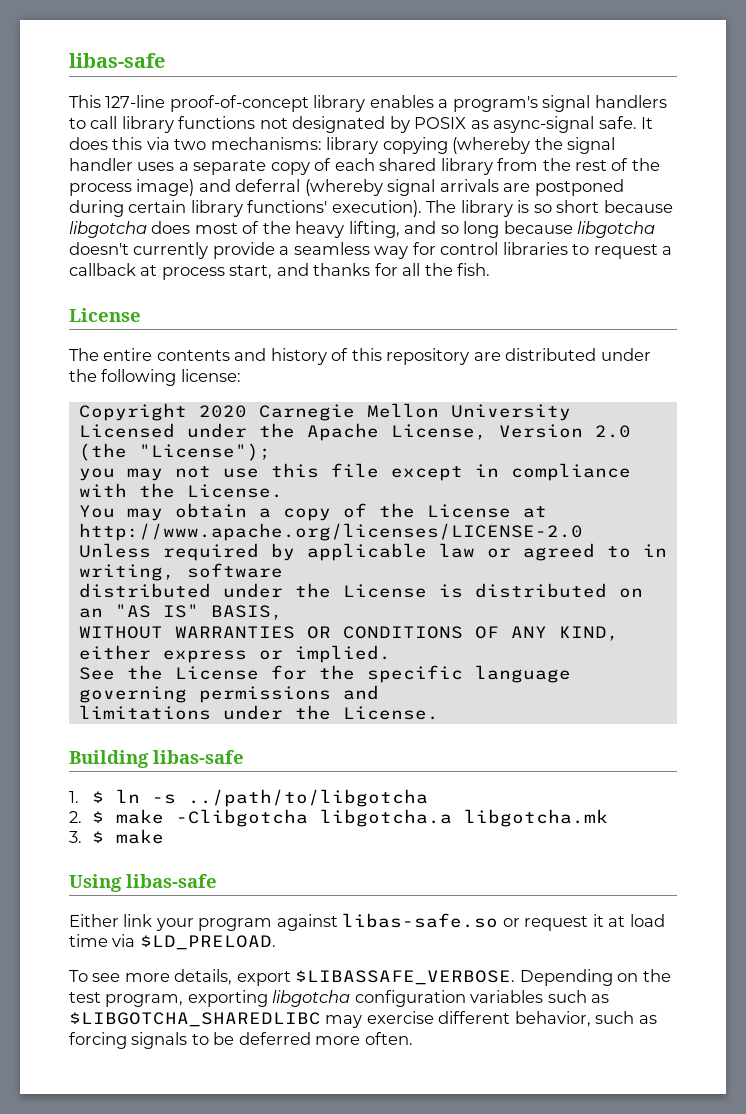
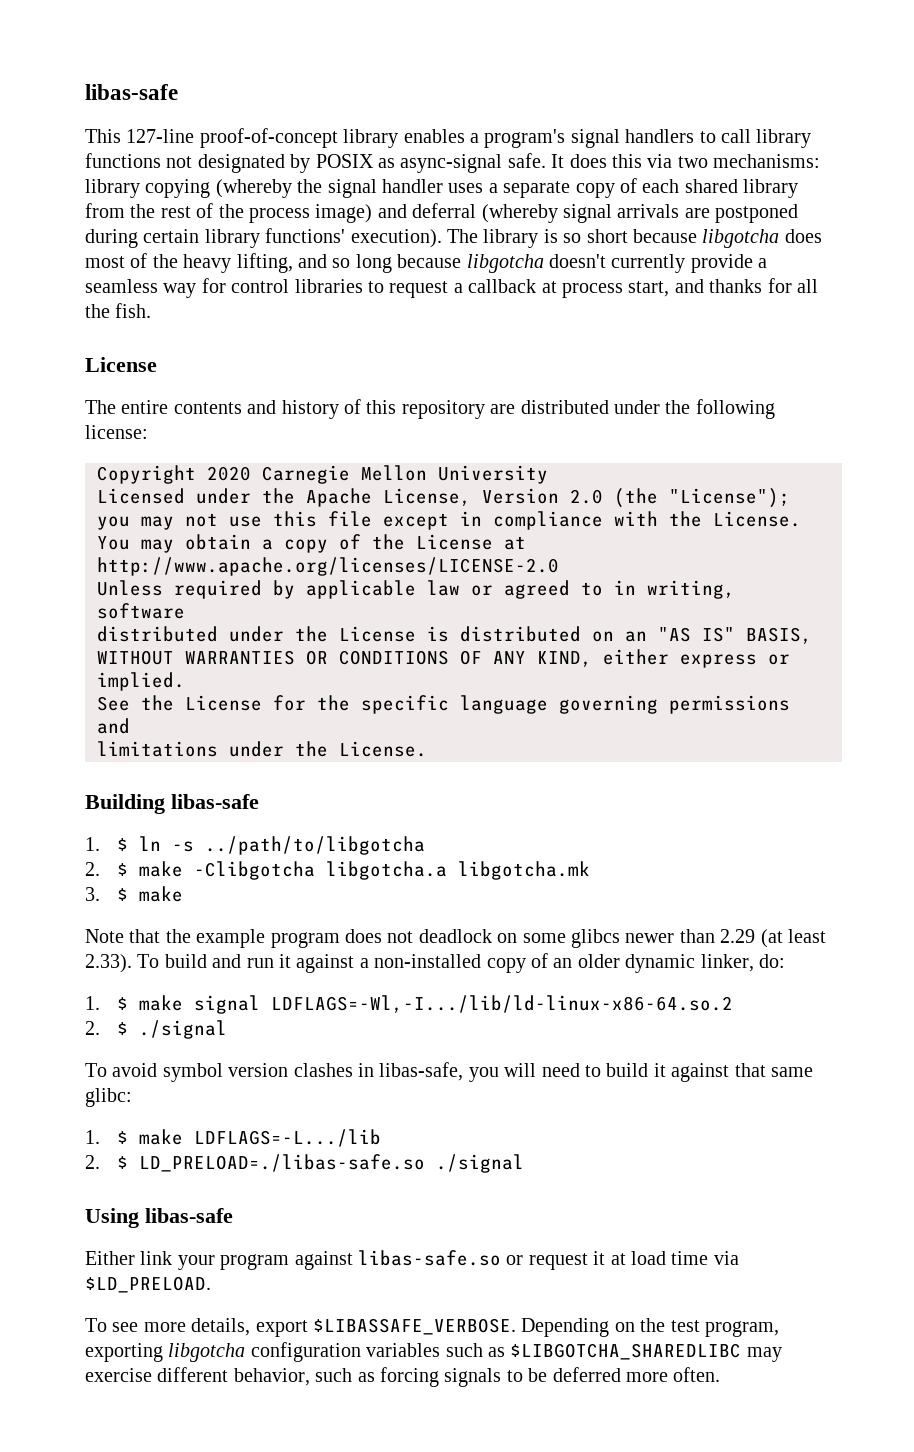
(165, 836) none -> [85,929,826,948] [85,953,785,973] [85,995,734,1014] [85,1020,228,1039] [85,1062,813,1082] [85,1088,132,1107] [85,1129,382,1147] [85,1154,525,1173] // Note that the example program does not deadlock on some glibcs newer than 2.29 (at least 2.33). To build and run it against a non-installed copy of an older dynamic linker, do: // 1. $ make signal LDFLAGS=-Wl,-I.../lib/ld-linux-x86-64.so.2 // 2. $ ./signal // To avoid symbol version clashes in libas-safe, you will need to build it against that same glibc: // 1. $ make LDFLAGS=-L.../lib // 2. $ LD_PRELOAD=./libas-safe.so ./signal

